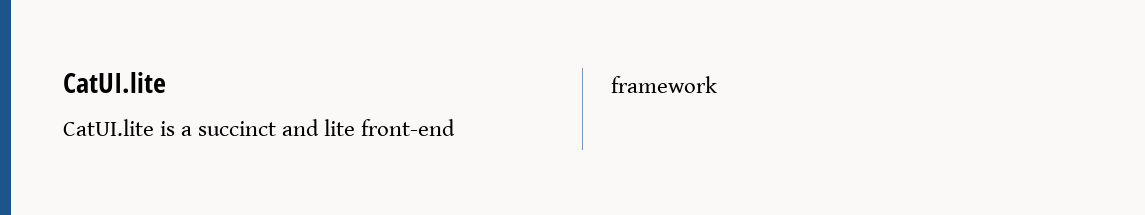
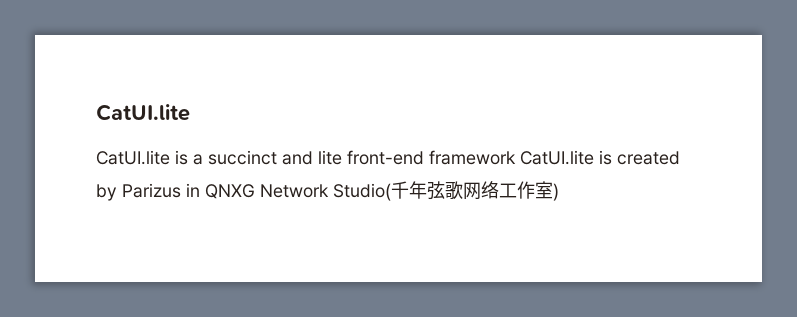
(717, 84) none -> [520,150,680,165] [96,181,559,201] CatUI.lite is created by Parizus in QNXG Network Studio(千年弦歌网络工作室)

